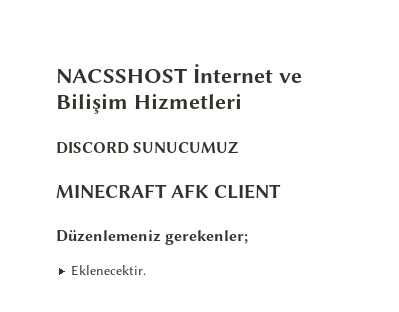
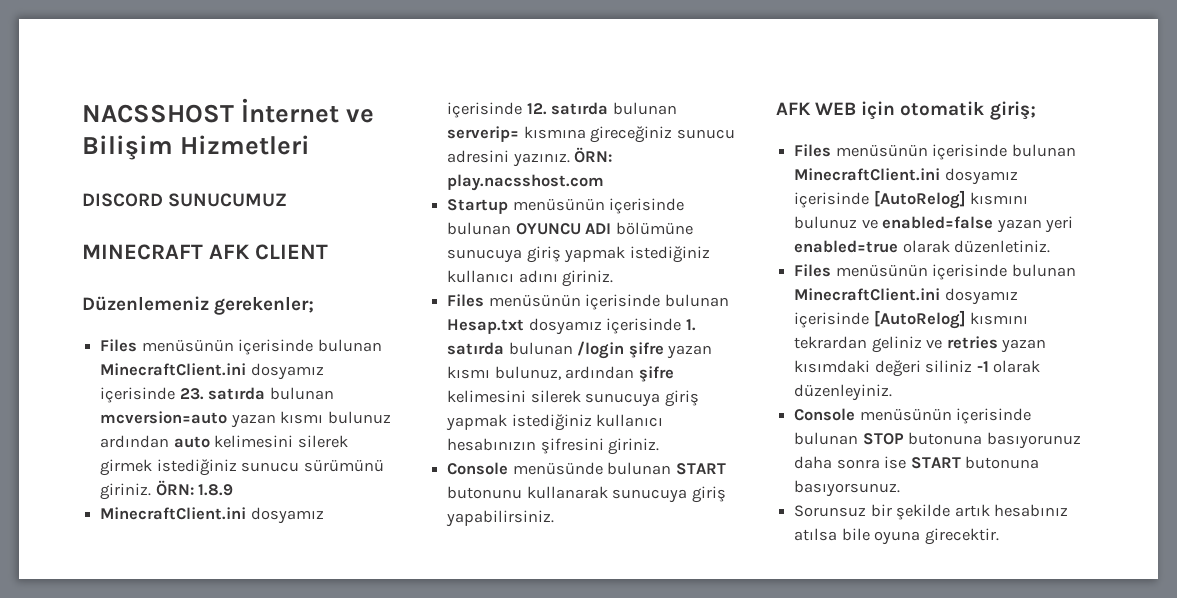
[71,265,147,276] Eklenecektir. -> [100,339,382,355] [100,363,324,380] [100,387,334,403] [100,411,391,428] [100,435,348,448] [100,459,384,476] [100,480,234,500] [100,507,324,524] [447,102,677,118] [447,126,735,143] [447,147,613,167] [447,174,605,191] [447,198,685,214] [447,222,693,235] [447,246,710,263] [447,270,614,287] [447,294,729,310] [447,318,696,335] [447,341,712,359] [447,366,674,382] [447,390,699,407] [446,414,664,431] [447,438,660,455] [447,462,726,475] [447,486,726,503] [446,510,555,527] [776,101,1036,120] [794,144,1076,160] [794,168,1018,185] [794,190,1029,209] [794,216,1073,233] [794,240,1051,253] [794,264,1076,280] [794,288,1018,305] [794,310,1029,329] [794,336,1046,353] [794,360,1040,377] [794,384,893,401] [794,408,1032,424] [794,432,1081,449] [794,456,1039,469] [794,480,901,497] [794,504,1068,520] [794,528,999,545] Files menüsünün içerisinde bulunan MinecraftClient.ini dosyamız içerisinde 23. satırda bulunan mcversion=auto yazan kısmı bulunuz ardından auto kelimesini silerek girmek istediğiniz sunucu sürümünü giriniz. ÖRN: 1.8.9 // MinecraftClient.ini dosyamız içerisinde 12. satırda bulunan serverip= kısmına gireceğiniz sunucu adresini yazınız. ÖRN: play.nacsshost.com // Startup menüsünün içerisinde bulunan OYUNCU ADI bölümüne sunucuya giriş yapmak istediğiniz kullanıcı adını giriniz. // Files menüsünün içerisinde bulunan Hesap.txt dosyamız içerisinde 1. satırda bulunan /login şifre yazan kısmı bulunuz, ardından şifre kelimesini silerek sunucuya giriş yapmak istediğiniz kullanıcı hesabınızın şifresini giriniz. // Console menüsünde bulunan START butonunu kullanarak sunucuya giriş yapabilirsiniz. // AFK WEB için otomatik giriş; // Files menüsünün içerisinde bulunan MinecraftClient.ini dosyamız içerisinde [AutoRelog] kısmını bulunuz ve enabled=false yazan yeri enabled=true olarak düzenletiniz. // Files menüsünün içerisinde bulunan MinecraftClient.ini dosyamız içerisinde [AutoRelog] kısmını tekrardan geliniz ve retries yazan kısımdaki değeri siliniz -1 olarak düzenleyiniz. // Console menüsünün içerisinde bulunan STOP butonuna basıyorunuz daha sonra ise START butonuna basıyorsunuz. // Sorunsuz bir şekilde artık hesabınız atılsa bile oyuna girecektir.

